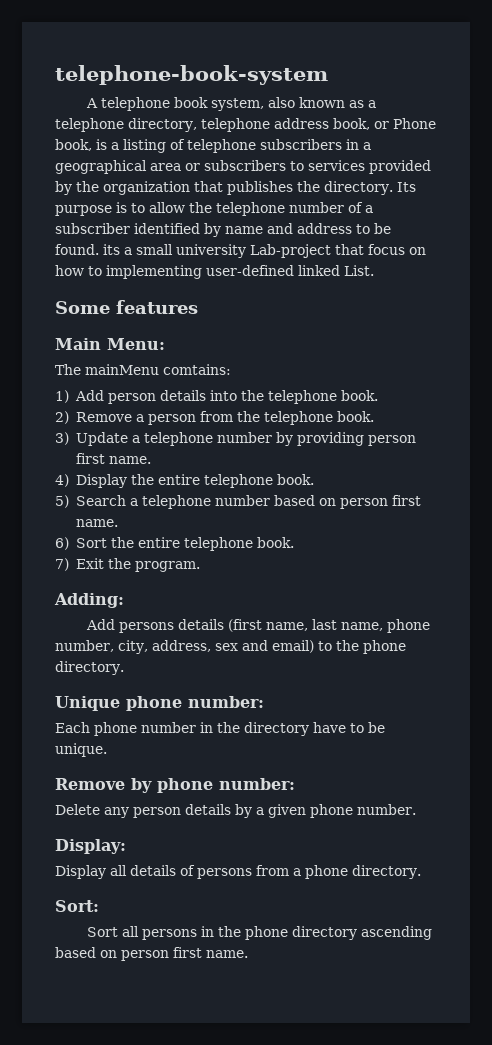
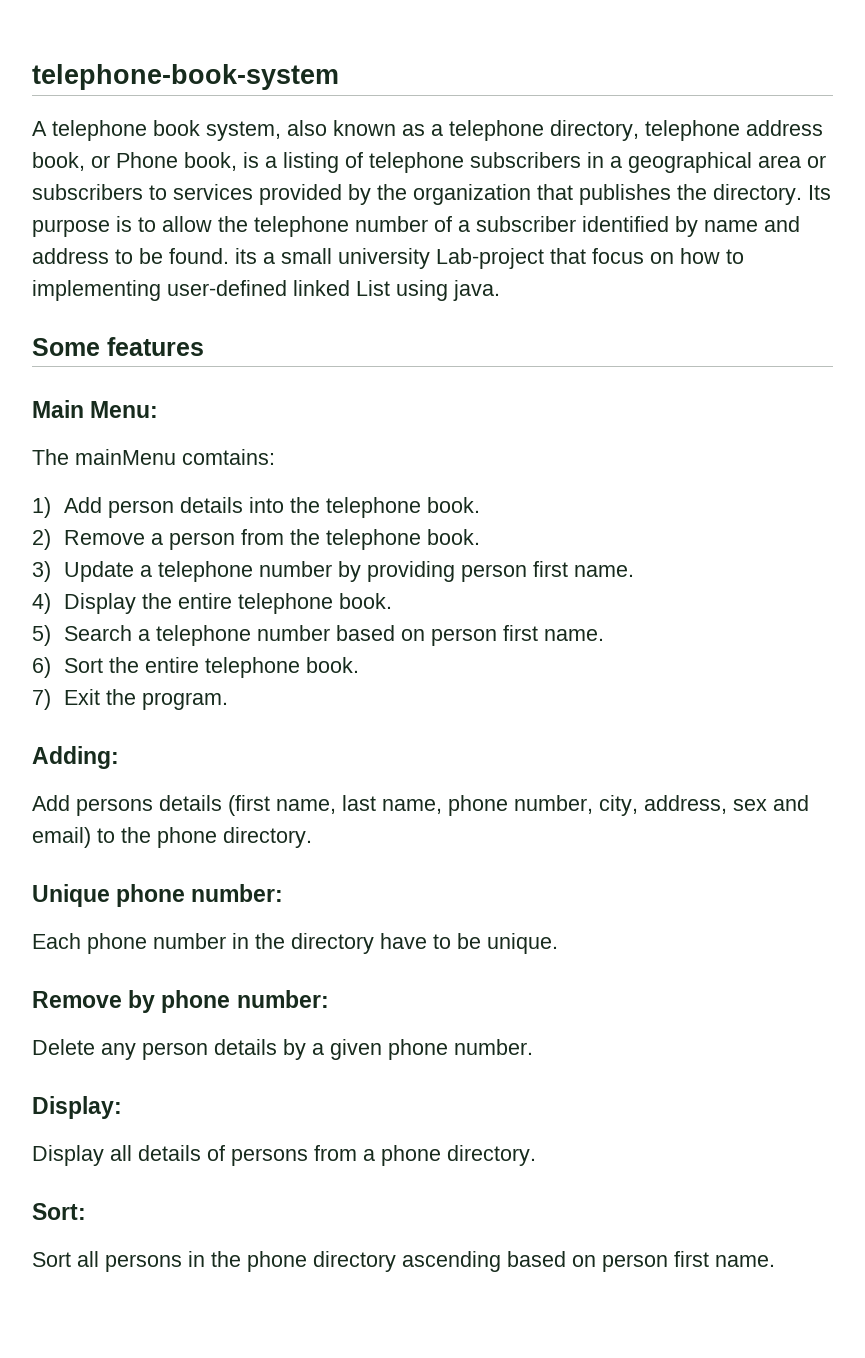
[344,265,374,276] List. -> [356,280,500,301] List using java.

